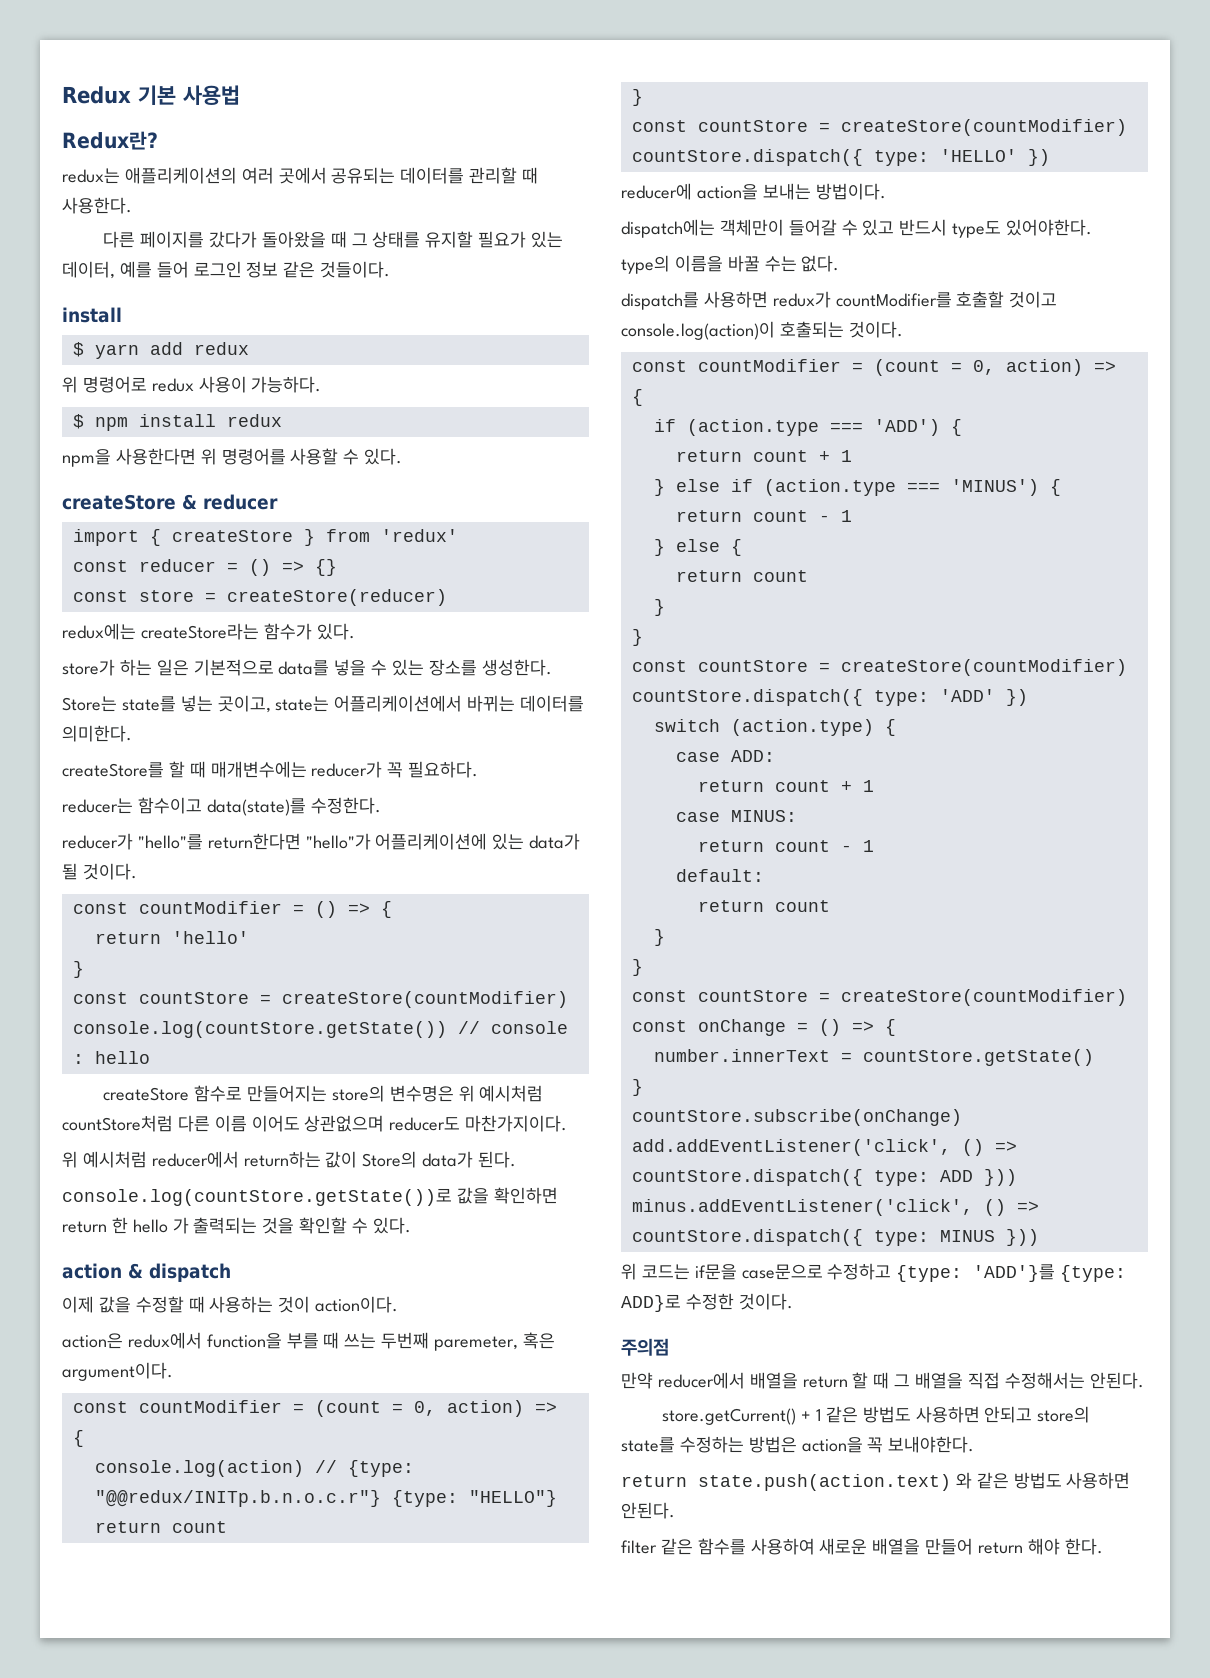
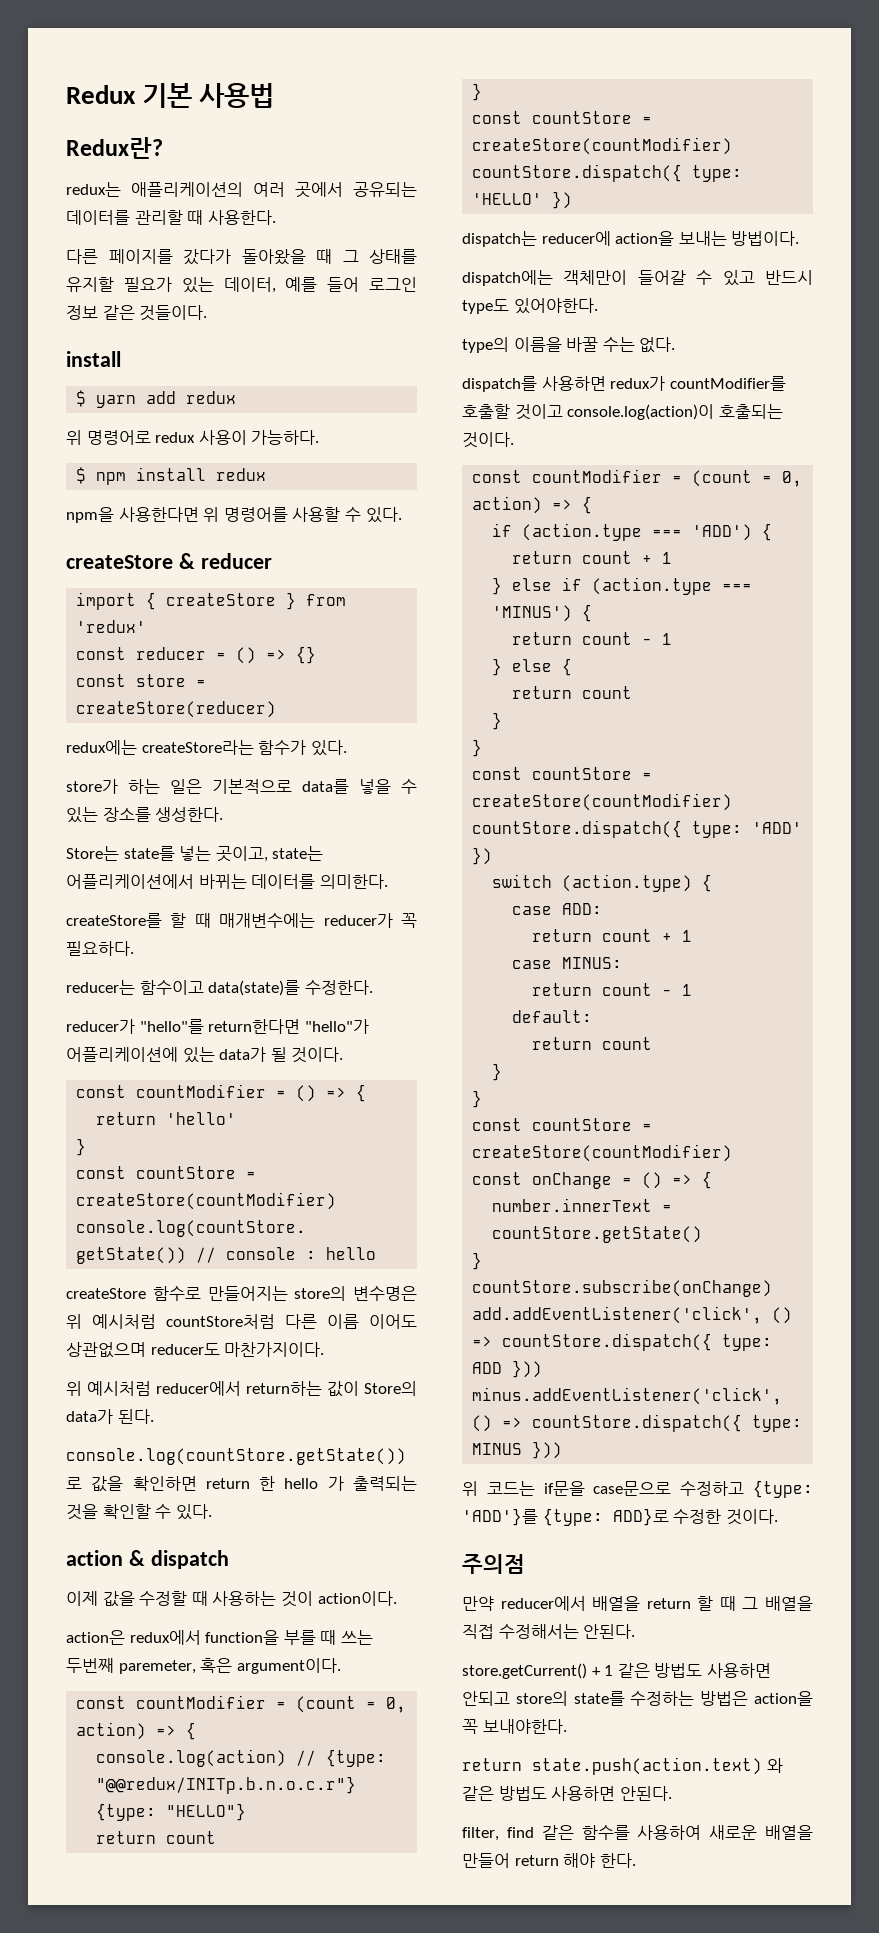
(1050, 157) none -> [462,231,537,247] dispatch는
[621,1540,657,1554] filter -> [462,1827,534,1841] filter, find

